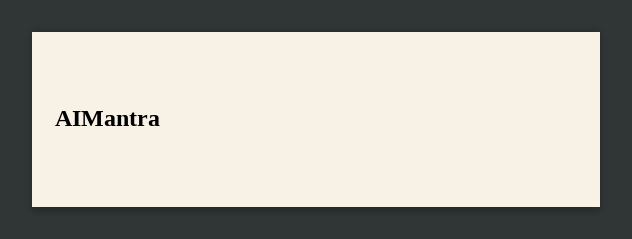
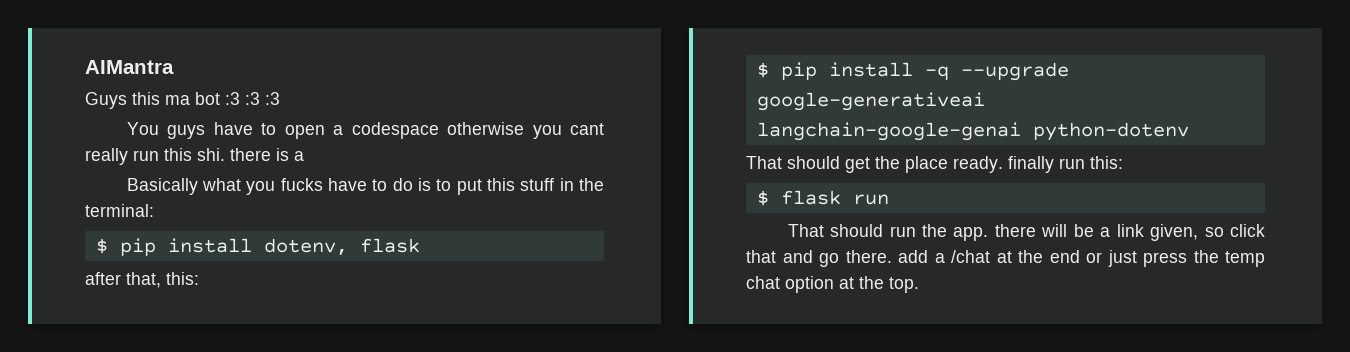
(160, 118) none -> [85,92,280,109] [126,122,604,139] [85,148,304,165] [126,178,604,195] [85,204,154,217] [95,238,420,256] [85,272,199,288] [756,62,1069,81] [756,92,985,111] [756,122,1189,141] [746,156,1123,173] [756,190,889,206] [787,224,1265,241] [746,250,1265,267] [746,276,919,293] // Guys this ma bot :3 :3 :3 // You guys have to open a codespace otherwise you cant really run this shi. there is a // Basically what you fucks have to do is to put this stuff in the terminal: // $ pip install dotenv, flask // after that, this: // $ pip install -q --upgrade google-generativeai langchain-google-genai python-dotenv // That should get the place ready. finally run this: // $ flask run // That should run the app. there will be a link given, so click that and go there. add a /chat at the end or just press the temp chat option at the top.

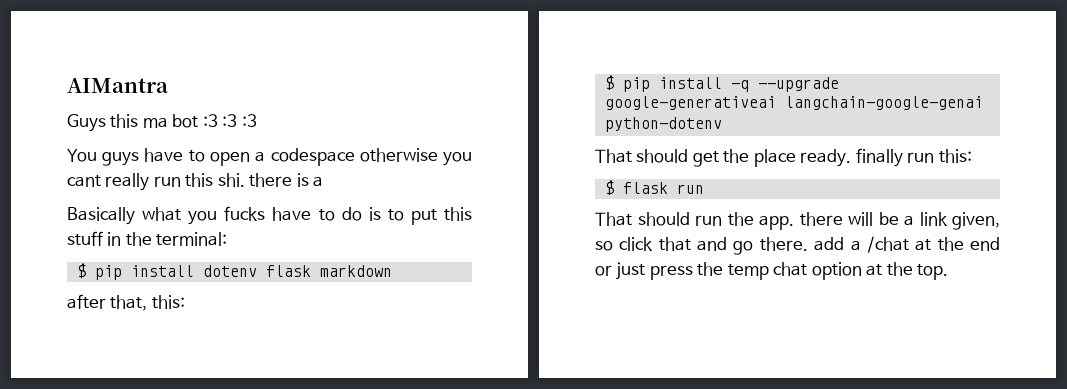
[263,238,420,255] dotenv, flask -> [202,265,392,277] dotenv flask markdown

